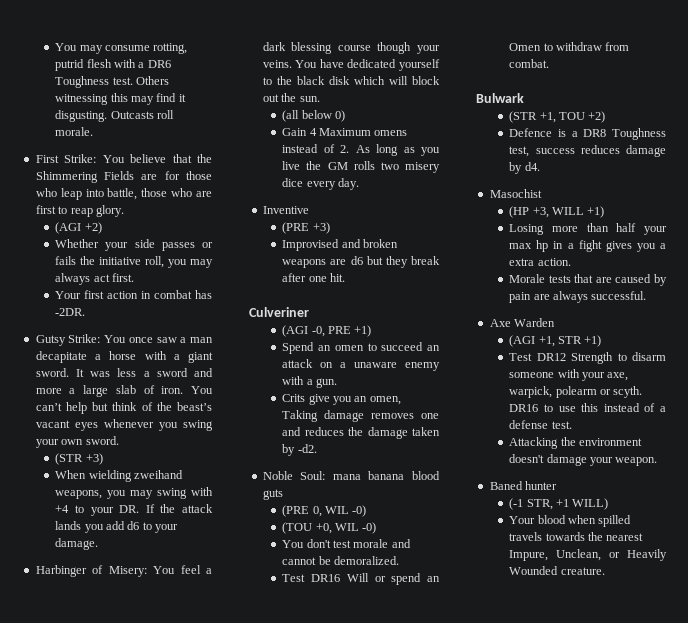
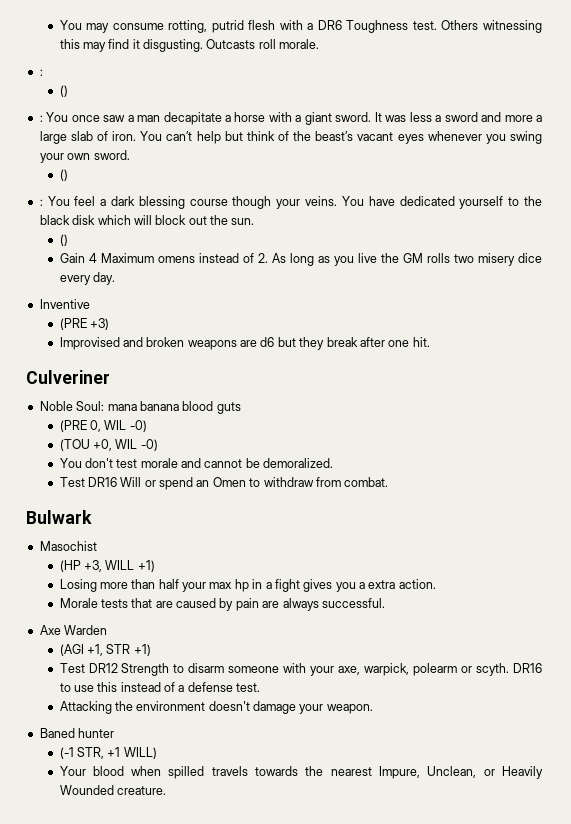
[35,154,212,163] [35,171,212,183] [35,188,212,200] [35,205,124,217] [55,222,102,234] [55,239,213,251] [55,256,213,268] [55,273,134,285] [55,290,212,299] [55,308,86,316] [35,334,101,346] First Strike: You believe that the Shimmering Fields are for those who leap into battle, those who are first to reap glory. // (AGI +2) // Whether your side passes or fails the initiative roll, you may always act first. // Your first action in combat has -2DR. // Gutsy Strike: -> [39,69,43,76] [59,85,68,97] [39,115,43,122] : // () // :
[55,453,103,465] [55,470,183,482] [55,487,213,499] [55,504,213,516] [55,521,179,533] [55,538,99,550] [35,565,147,577] (STR +3) // When wielding zweihand weapons, you may swing with +4 to your DR. If the attack lands you add d6 to your damage. // Harbinger of Misery: -> [59,169,68,181] [39,199,43,206] () // :
[282,110,345,122] (all below 0) -> [59,234,68,246] ()
[282,325,372,337] [282,342,440,354] [282,359,440,371] [282,376,337,388] [282,394,401,405] [282,410,439,422] [282,427,440,439] [282,444,317,456] // (AGI -0, PRE +1) // Spend an omen to succeed an attack on a unaware enemy with a gun. // Crits give you an omen, Taking damage removes one and reduces the damage taken by -d2. -> (110, 377) none
[509,111,606,123] [509,128,666,140] [509,145,666,157] [509,162,540,174] // (STR +1, TOU +2) // Defence is a DR8 Toughness test, success reduces damage by d4. -> (92, 517) none

